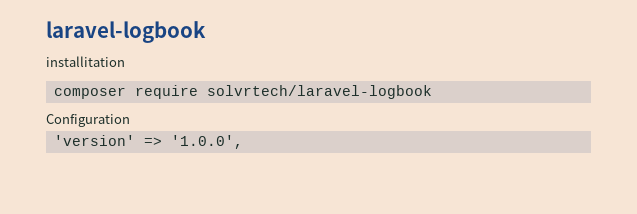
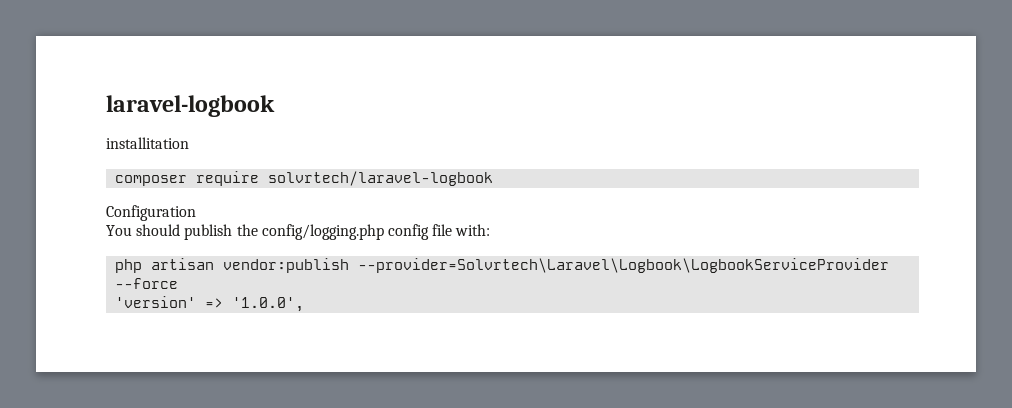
(130, 120) none -> [106,224,491,240] [115,258,890,273] [115,278,179,289] // You should publish the config/logging.php config file with: // php artisan vendor:publish --provider=Solvrtech\Laravel\Logbook\LogbookServiceProvider --force

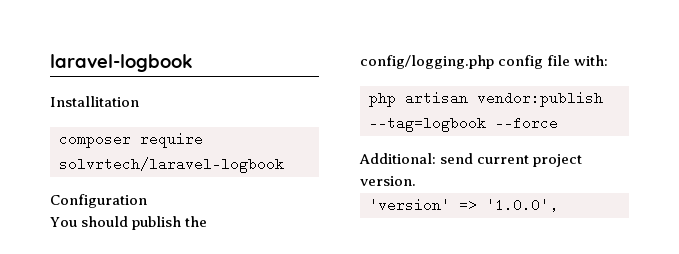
[106,137,189,149] installitation -> [50,96,139,107] Installitation
[358,258,890,273] --provider=Solvrtech\Laravel\Logbook\LogbookServiceProvider -> [369,116,486,132] --tag=logbook
(179, 283) none -> [359,153,583,167] [360,176,416,186] // Additional: send current project version.

